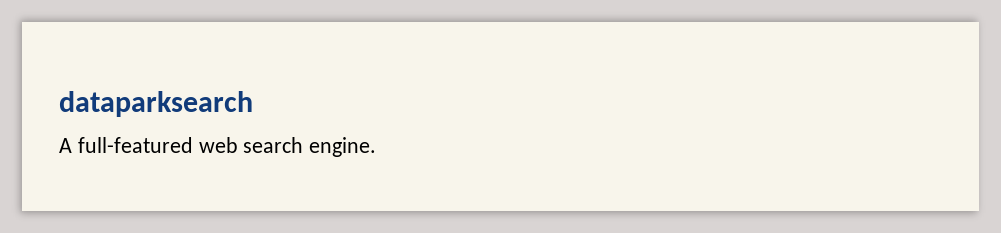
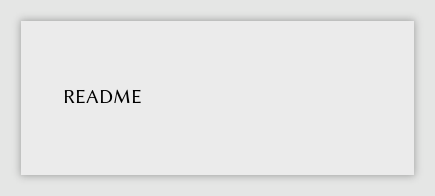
[59,91,253,117] [59,137,377,157] dataparksearch // A full-featured web search engine. -> [63,89,142,104] README

